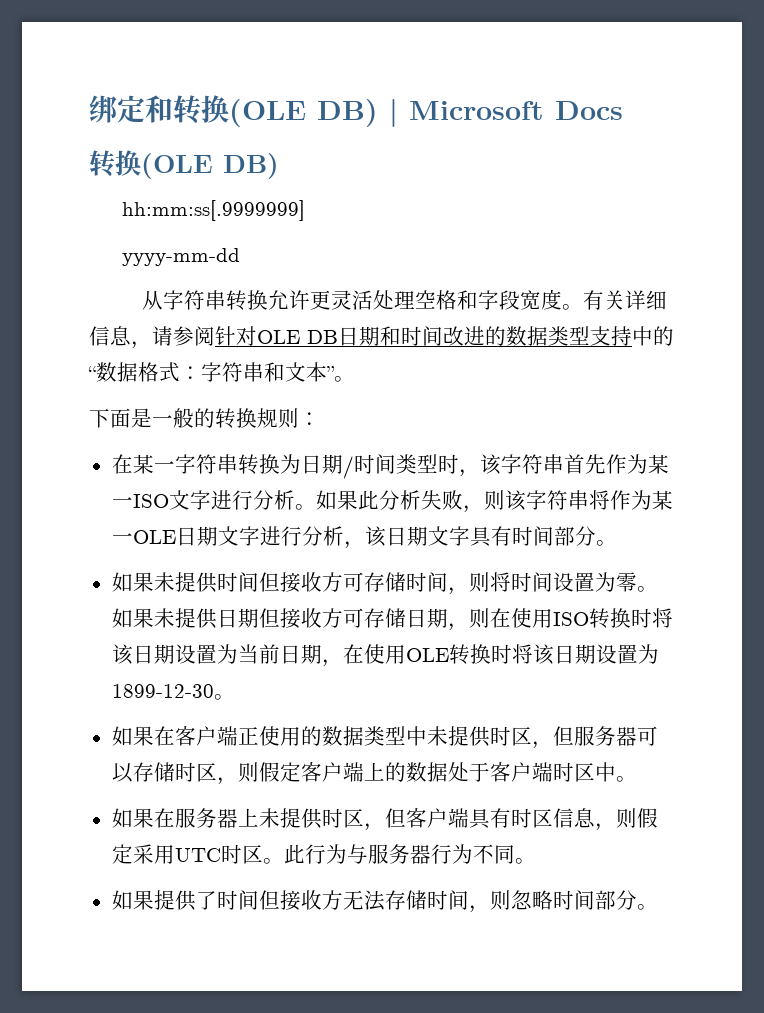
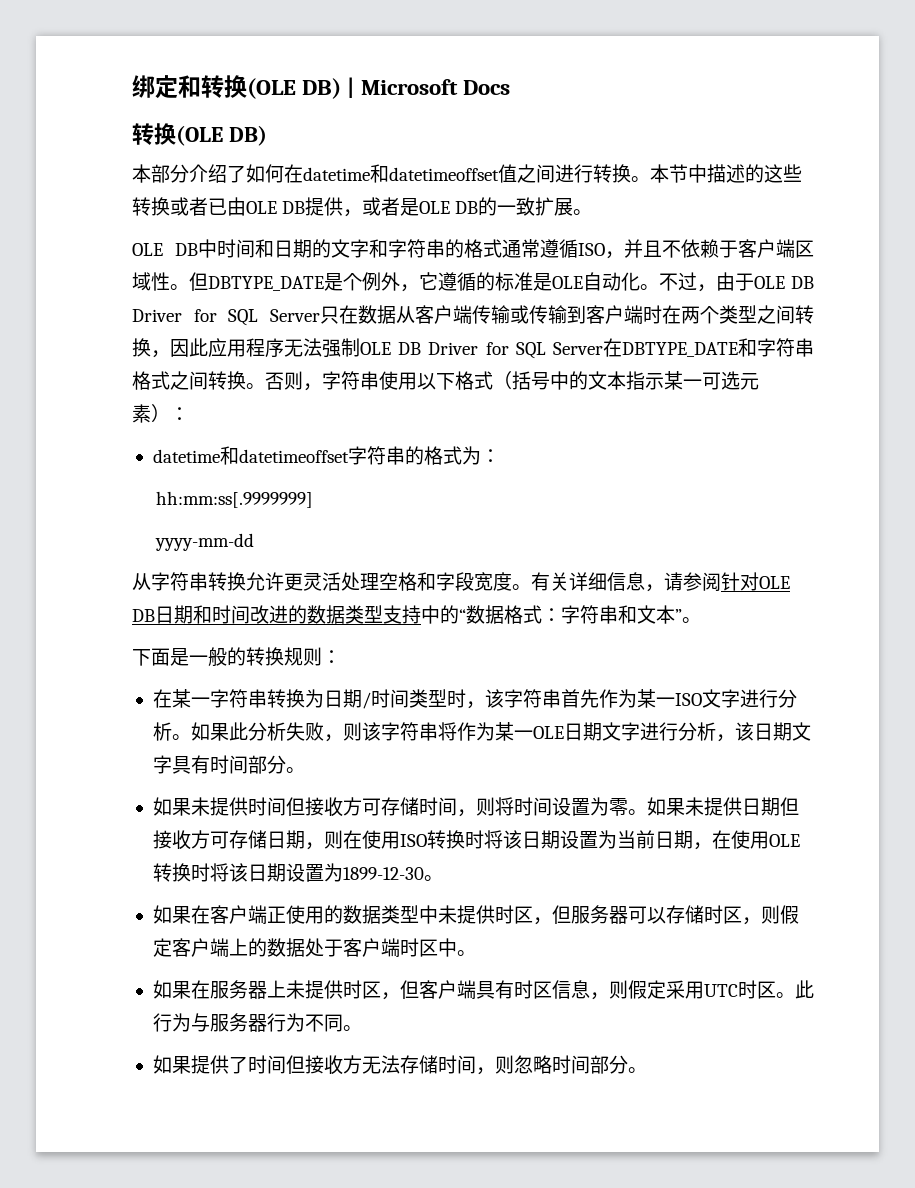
(279, 166) none -> [132,164,802,183] [132,197,593,217] [132,239,814,259] [132,272,814,292] [132,305,814,326] [132,338,814,359] [132,371,759,391] [132,404,189,423] [152,446,500,465] // 本部分介绍了如何在datetime和datetimeoffset值之间进行转换。本节中描述的这些转换或者已由OLE DB提供，或者是OLE DB的一致扩展。 // OLE DB中时间和日期的文字和字符串的格式通常遵循ISO，并且不依赖于客户端区域性。但DBTYPE_DATE是个例外，它遵循的标准是OLE自动化。不过，由于OLE DB Driver for SQL Server只在数据从客户端传输或传输到客户端时在两个类型之间转换，因此应用程序无法强制OLE DB Driver for SQL Server在DBTYPE_DATE和字符串格式之间转换。否则，字符串使用以下格式（括号中的文本指示某一可选元素）： // datetime和datetimeoffset字符串的格式为：

